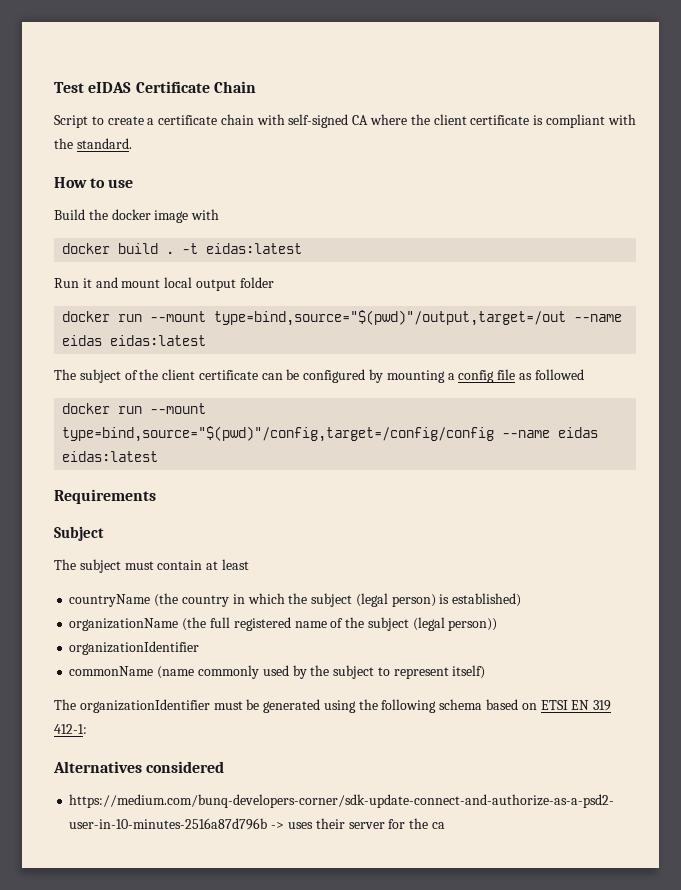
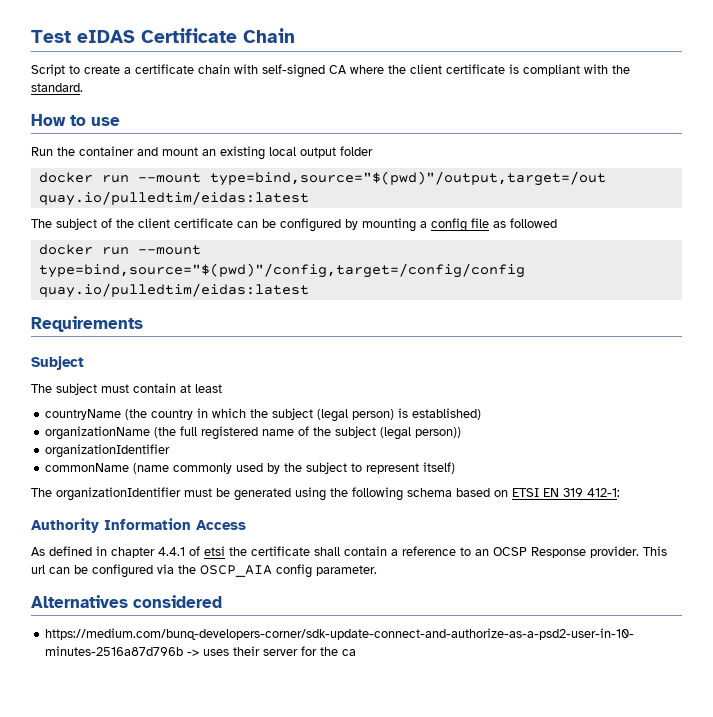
[54,209,220,223] [62,243,303,254] [54,277,161,288] Build the docker image with // docker build . -t eidas:latest // Run it and mount -> [31,146,265,160] Run the container and mount an existing
[574,314,623,322] [62,335,207,346] --name eidas eidas:latest -> [38,191,309,206] quay.io/pulledtim/eidas:latest
[502,427,599,438] [62,451,159,462] --name eidas eidas:latest -> [38,283,309,298] quay.io/pulledtim/eidas:latest
(87, 729) none -> [31,518,246,533] [31,546,667,558] [31,564,377,578] // Authority Information Access // As defined in chapter 4.4.1 of etsi the certificate shall contain a reference to an OCSP Response provider. This url can be configured via the OSCP_AIA config parameter.

